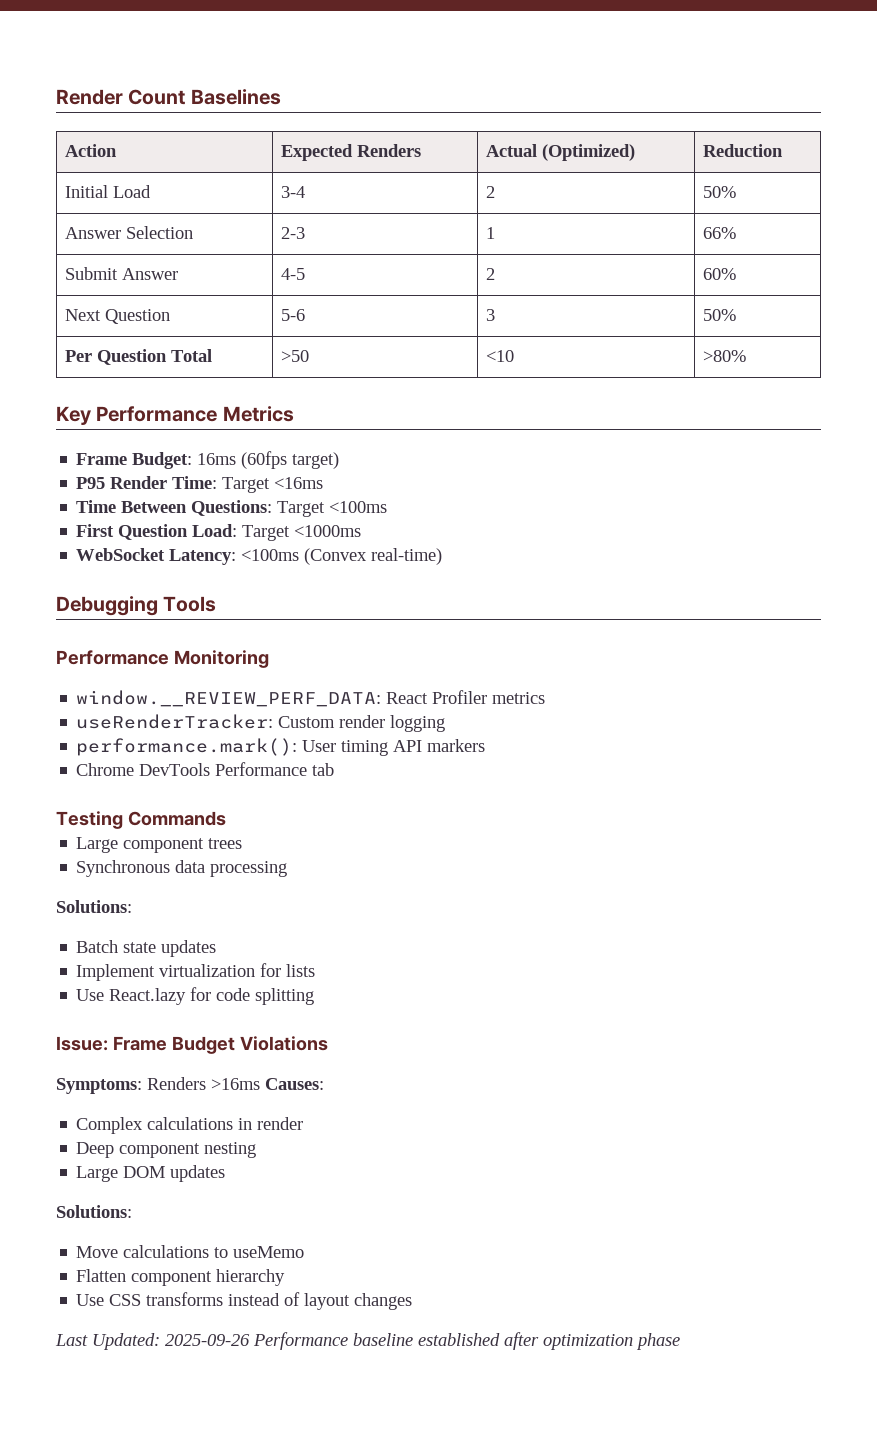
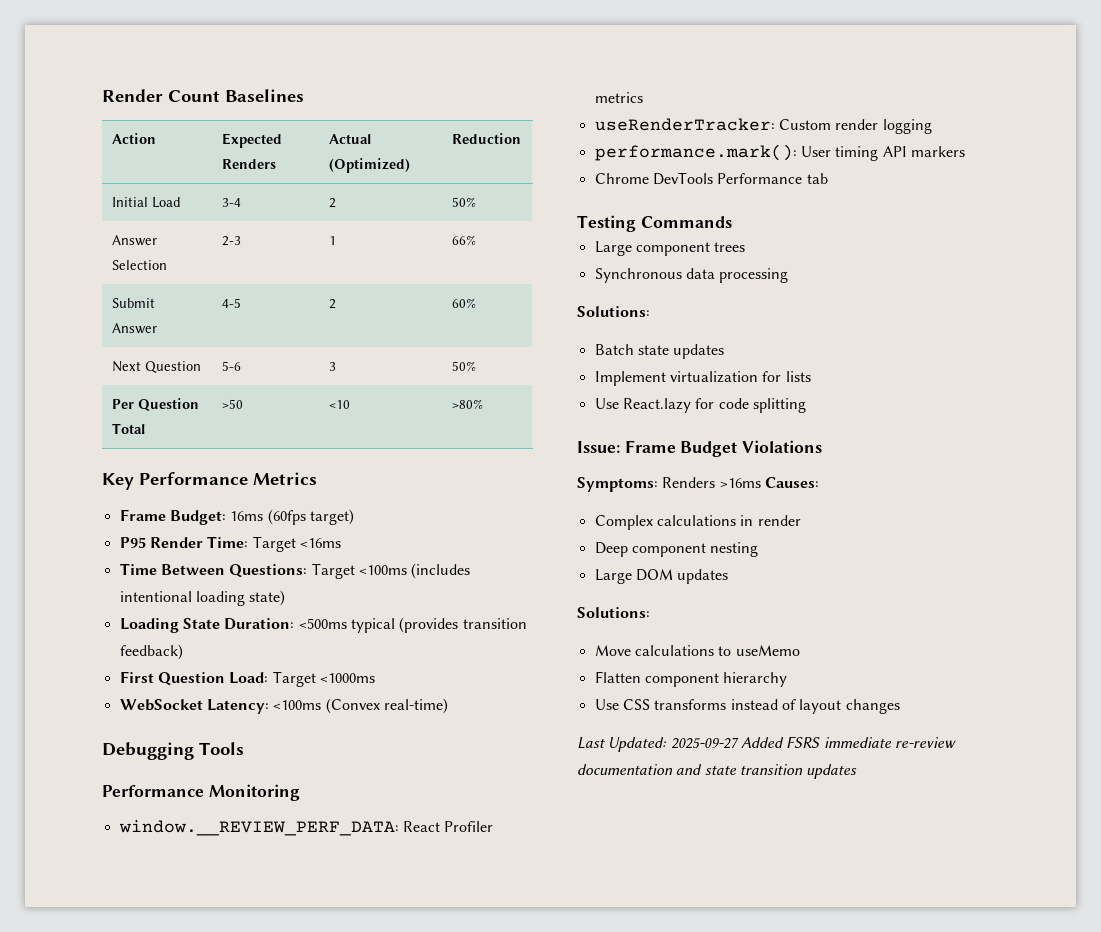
(388, 507) none -> [411,563,471,579] [119,590,286,606] [119,617,527,633] [119,644,183,660] (includes intentional loading state) // Loading State Duration: <500ms typical (provides transition feedback)
[165,1332,680,1350] 2025-09-26 Performance baseline established after optimization phase -> [670,736,956,749] [577,764,858,779] 2025-09-27 Added FSRS immediate re-review documentation and state transition updates

